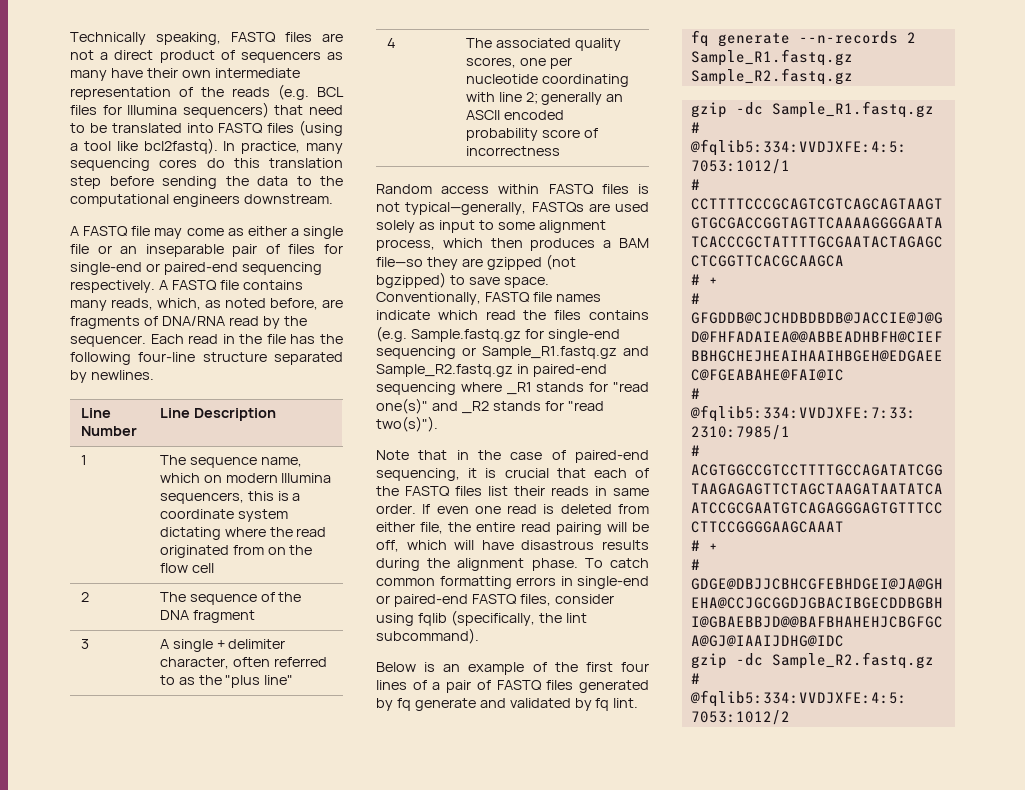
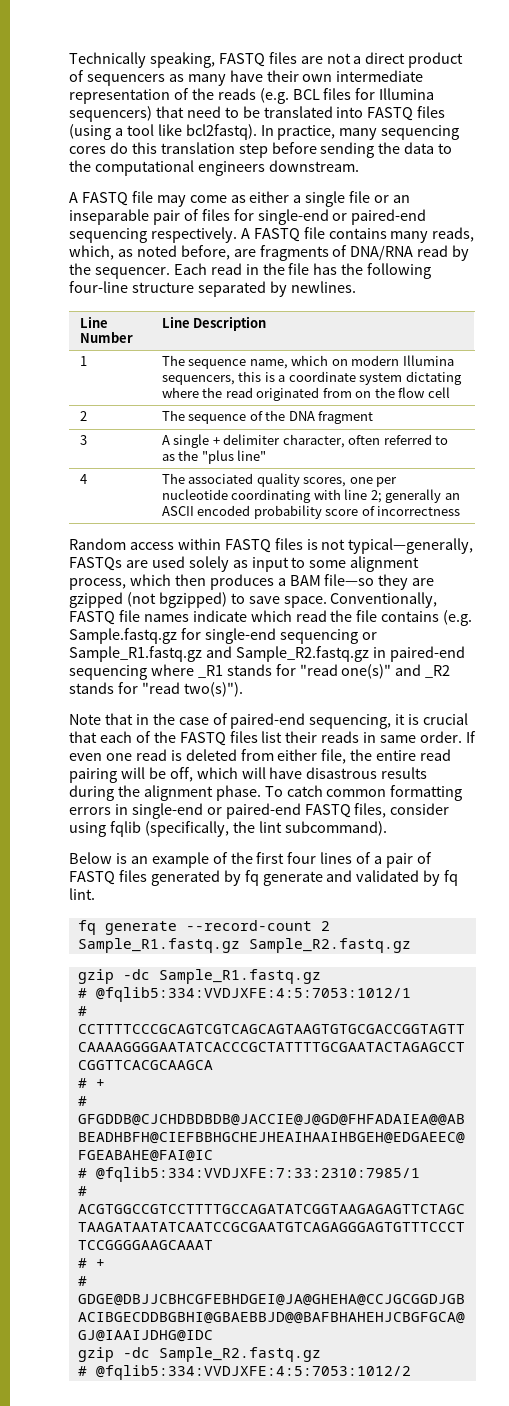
[554,310,582,320] files -> [356,610,378,622] file
[798,31,898,44] --n-records -> [185,920,312,931] --record-count

